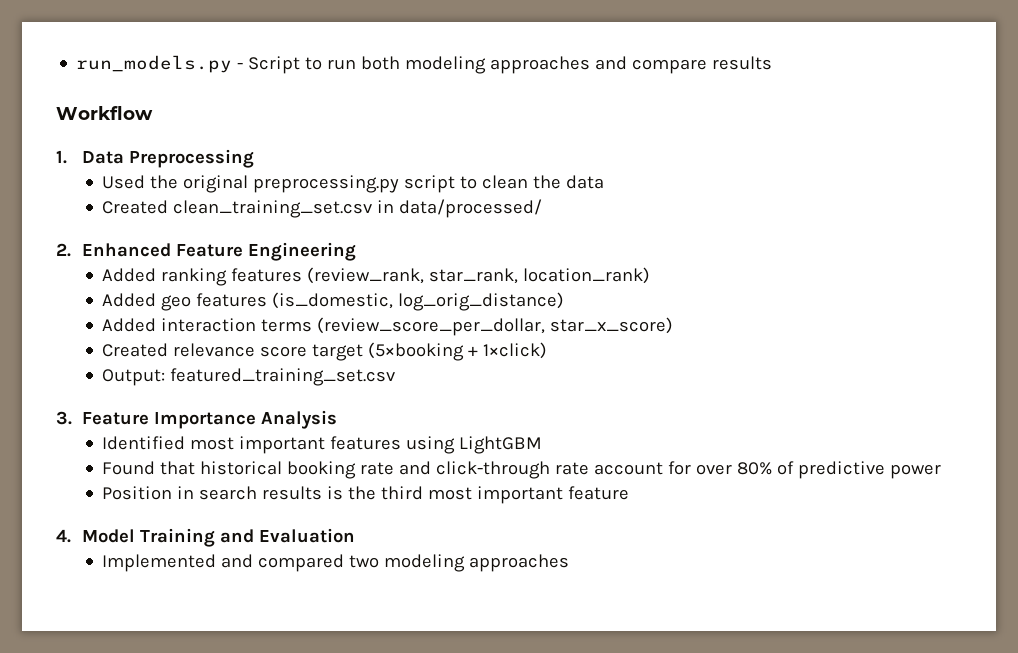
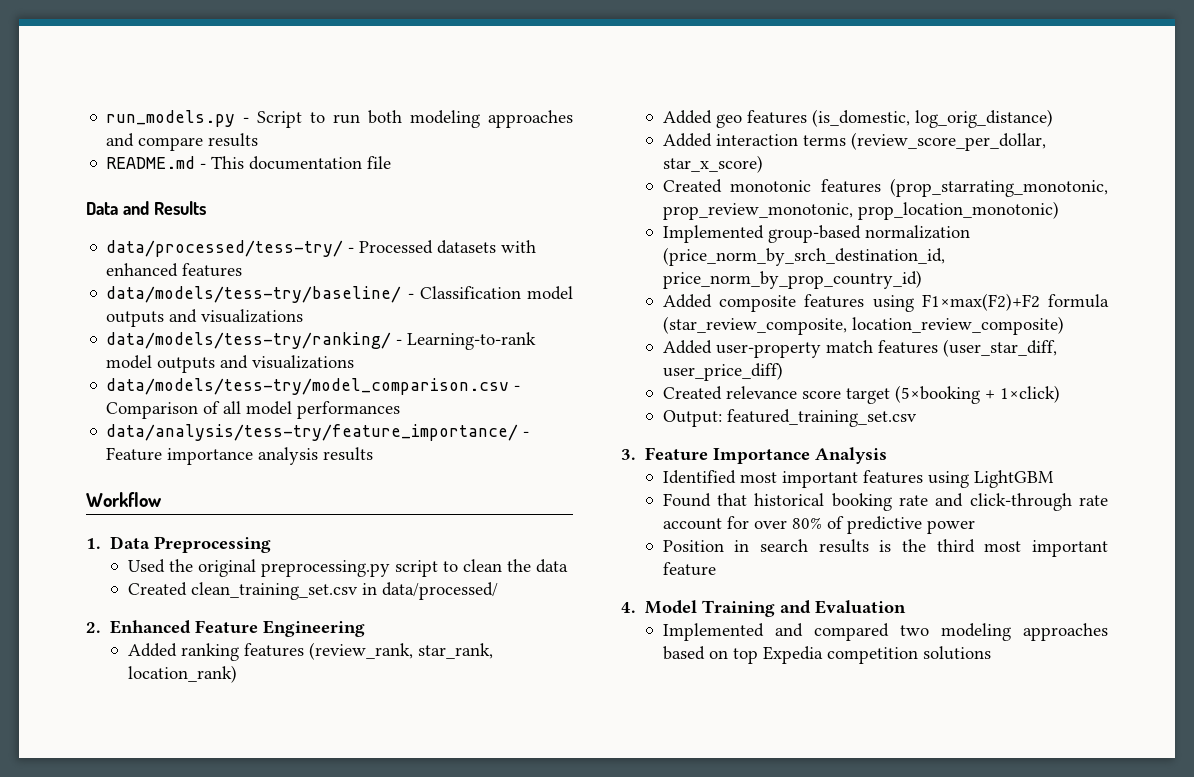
(773, 63) none -> [106,156,392,170] [86,201,206,215] [106,240,537,257] [106,263,243,277] [106,286,573,303] [106,309,304,327] [106,332,537,350] [106,355,355,373] [106,378,521,395] [106,401,401,419] [106,424,530,441] [106,447,374,465] // README.md - This documentation file // Data and Results // data/processed/tess-try/ - Processed datasets with enhanced features // data/models/tess-try/baseline/ - Classification model outputs and visualizations // data/models/tess-try/ranking/ - Learning-to-rank model outputs and visualizations // data/models/tess-try/model_comparison.csv - Comparison of all model performances // data/analysis/tess-try/feature_importance/ - Feature importance analysis results
(674, 325) none -> [662,178,1108,197] [662,201,1059,220] [662,225,970,243] [662,247,945,266] [662,270,922,289] [662,293,1109,312] [662,316,1064,335] [662,339,1057,358] [662,362,783,381] // Created monotonic features (prop_starrating_monotonic, prop_review_monotonic, prop_location_monotonic) // Implemented group-based normalization (price_norm_by_srch_destination_id, price_norm_by_prop_country_id) // Added composite features using F1×max(F2)+F2 formula (star_review_composite, location_review_composite) // Added user-property match features (user_star_diff, user_price_diff)
(570, 563) none -> [662,646,991,664] based on top Expedia competition solutions

